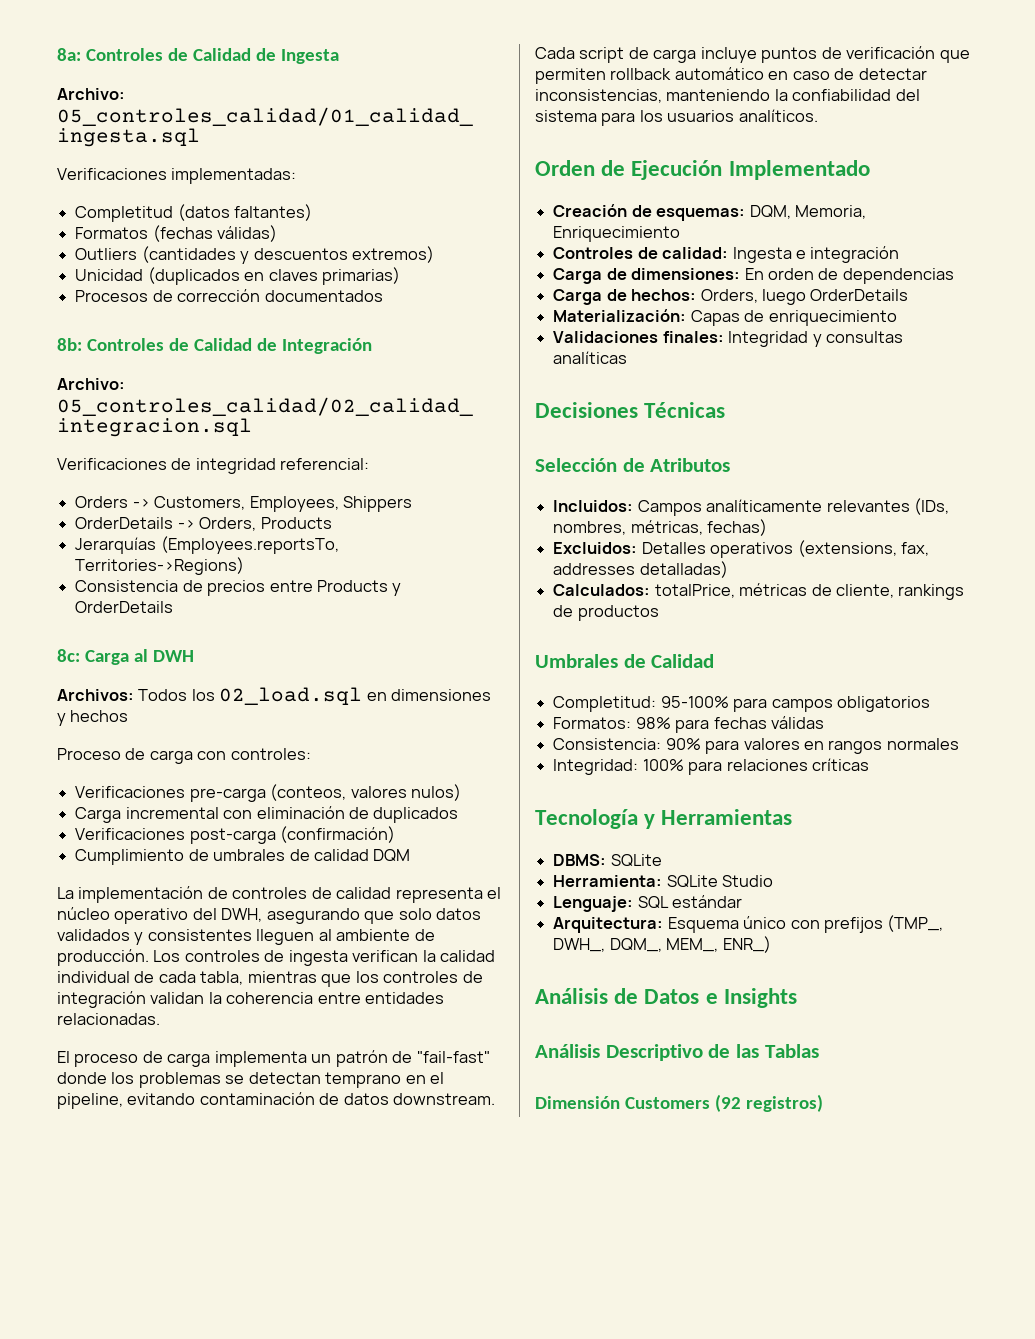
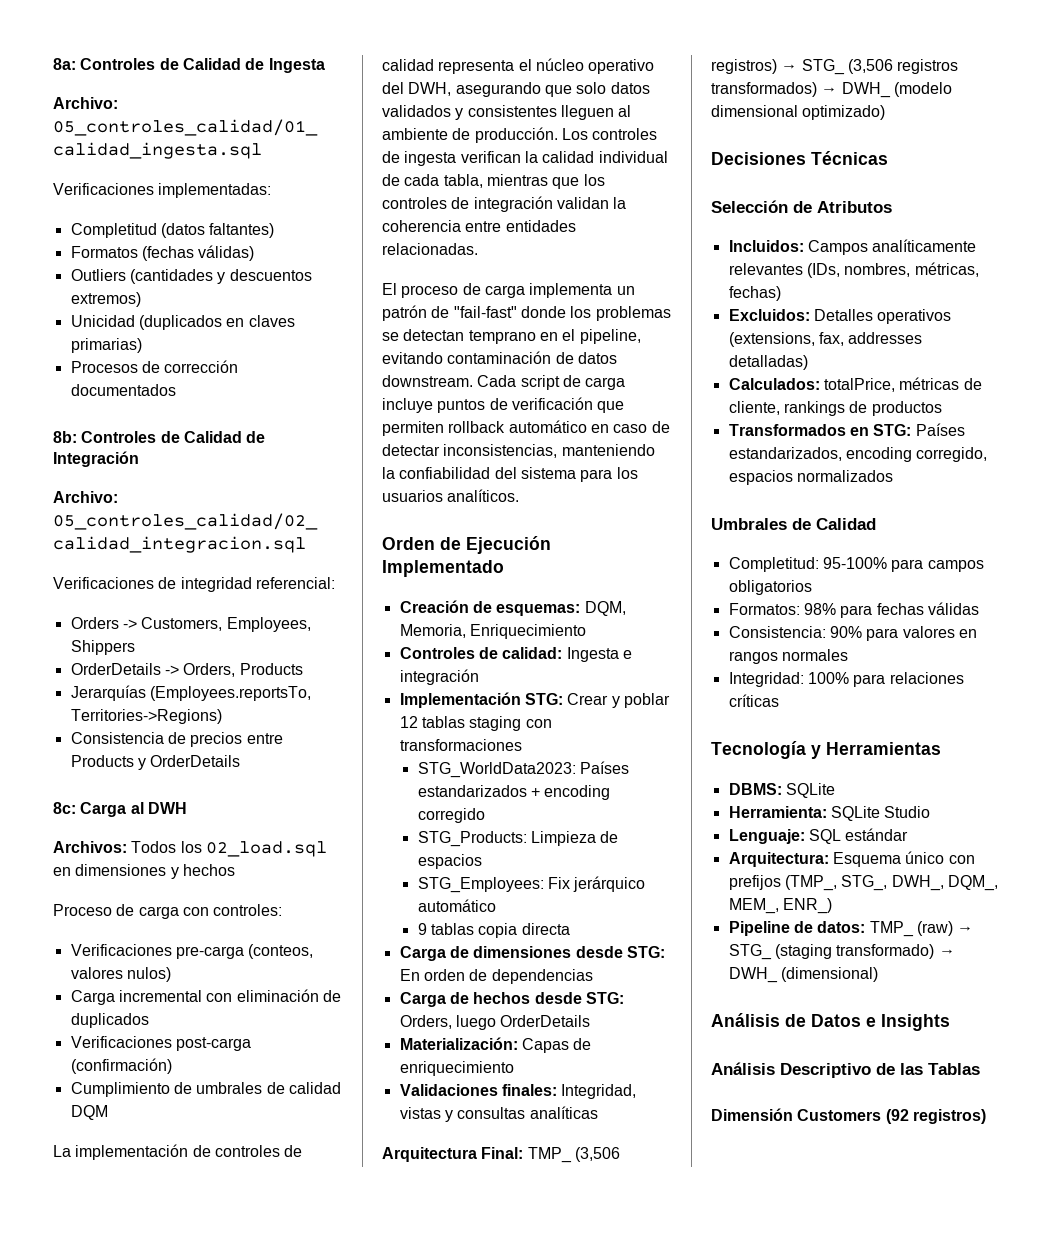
[553,268,741,284] // Carga de dimensiones: -> [399,692,670,708] [399,716,552,731] [399,739,522,751] [417,761,630,778] [417,785,611,800] [417,808,485,823] [417,831,619,847] [417,854,482,869] [417,876,646,893] [417,899,496,912] [417,923,570,938] [399,946,665,961] // Implementación STG: Crear y poblar 12 tablas staging con transformaciones // STG_WorldData2023: Países estandarizados + encoding corregido // STG_Products: Limpieza de espacios // STG_Employees: Fix jerárquico automático // 9 tablas copia directa // Carga de dimensiones desde STG:
[631,289,697,301] hechos: -> [473,992,624,1004] hechos desde STG:
[728,331,809,347] Integridad -> [561,1084,637,1099] [399,1107,441,1119] Integridad, vistas
(628, 357) none -> [382,1147,620,1163] [711,59,959,75] [711,82,952,98] [711,105,886,120] // Arquitectura Final: TMP_ (3,506 registros) → STG_ (3,506 registros transformados) → DWH_ (modelo dimensional optimizado)
(659, 613) none -> [728,423,965,436] [728,447,988,462] [728,470,893,485] // Transformados en STG: Países estandarizados, encoding corregido, espacios normalizados
(944, 923) none -> [841,875,888,891] STG_,
(771, 944) none -> [728,921,974,937] [728,944,955,960] [728,967,878,983] // Pipeline de datos: TMP_ (raw) → STG_ (staging transformado) → DWH_ (dimensional)

